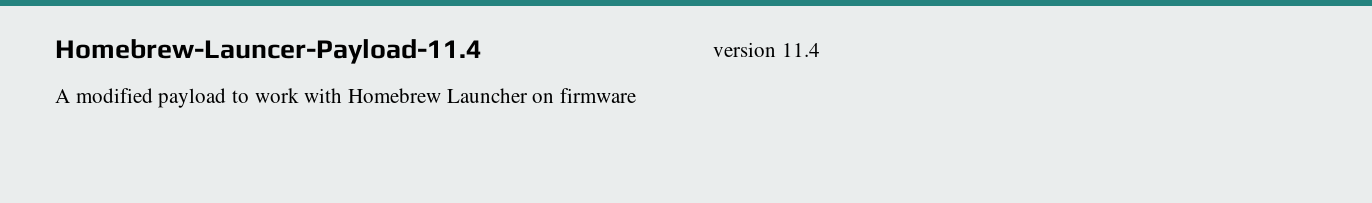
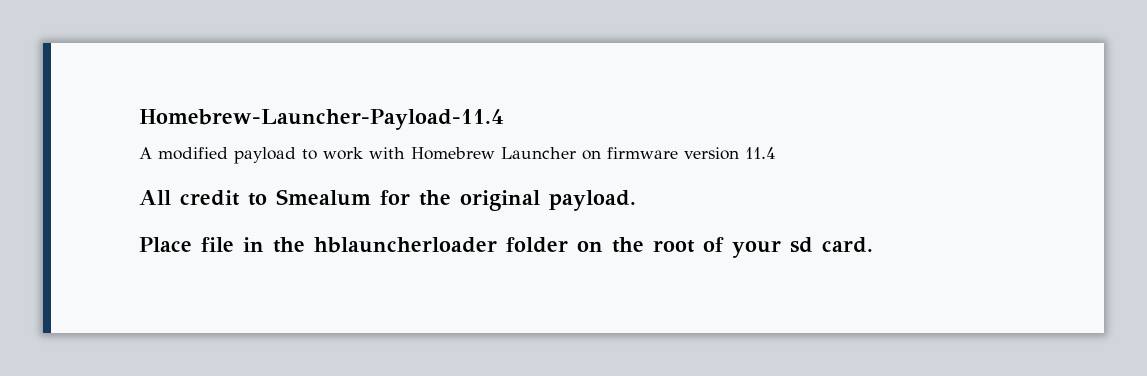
[55,39,482,64] Homebrew-Launcer-Payload-11.4 -> [139,109,504,130] Homebrew-Launcher-Payload-11.4
(820, 50) none -> [139,189,636,211] [139,237,873,258] // All credit to Smealum for the original payload. // Place file in the hblauncherloader folder on the root of your sd card.

